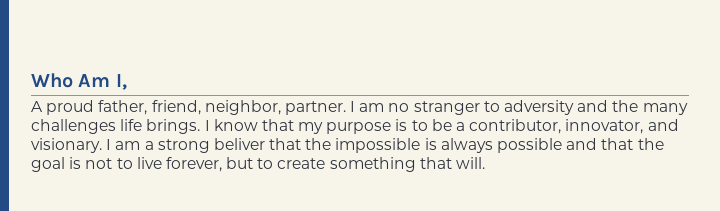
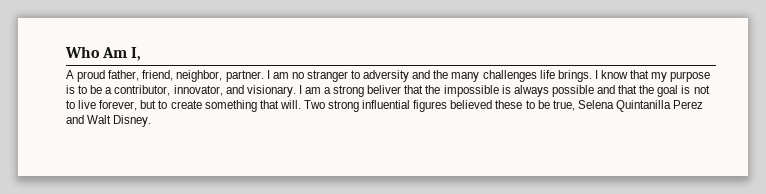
(486, 163) none -> [303,100,704,112] [66,115,152,127] Two strong influential figures believed these to be true, Selena Quintanilla Perez and Walt Disney.

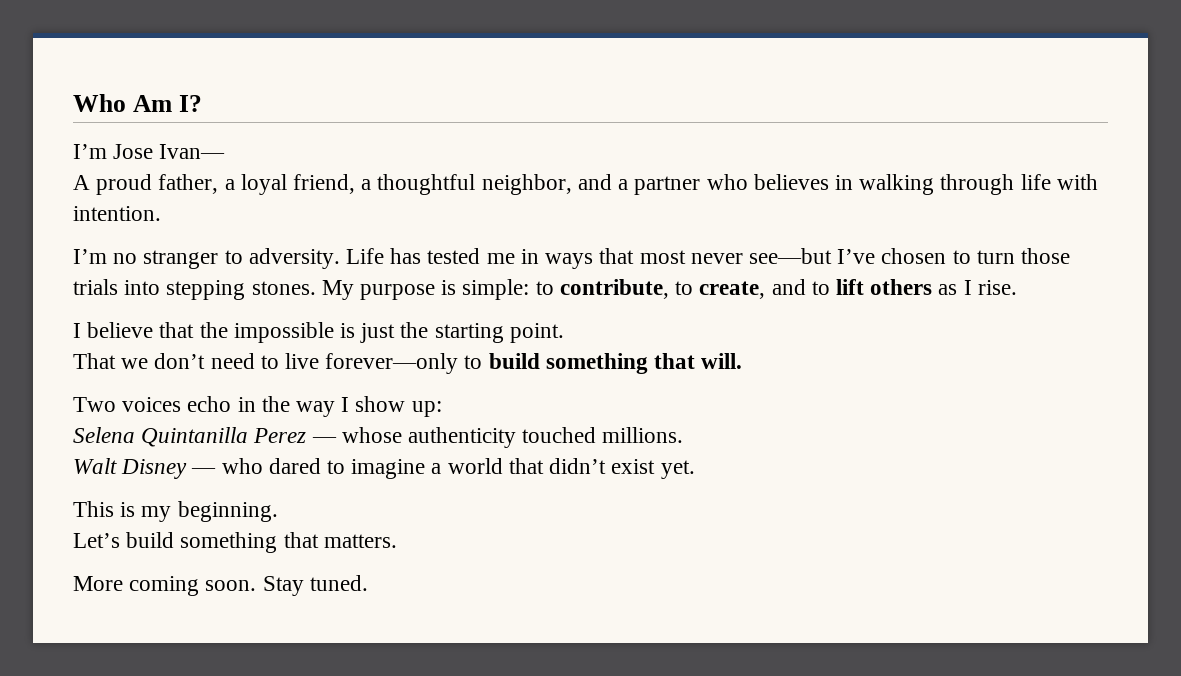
[131,47,142,61] I, -> [178,95,202,112] [73,144,226,159] I? // I’m Jose Ivan—
[142,70,711,82] [66,85,710,97] [66,100,704,112] [66,115,152,127] friend, neighbor, partner. I am no stranger to adversity and the many challenges life brings. I know that my purpose is to be a contributor, innovator, and visionary. I am a strong beliver that the impossible is always possible and that the goal is not to live forever, but to create something that will. Two strong influential figures believed these to be true, Selena Quintanilla Perez and Walt Disney. -> [224,174,1098,195] [73,206,161,221] [73,248,1070,269] [73,279,1017,300] [73,322,564,343] [73,353,743,374] [73,396,442,417] [73,427,684,448] [73,458,695,479] [73,501,278,522] [73,532,397,553] [73,575,368,596] a loyal friend, a thoughtful neighbor, and a partner who believes in walking through life with intention. // I’m no stranger to adversity. Life has tested me in ways that most never see—but I’ve chosen to turn those trials into stepping stones. My purpose is simple: to contribute, to create, and to lift others as I rise. // I believe that the impossible is just the starting point. // That we don’t need to live forever—only to build something that will. // Two voices echo in the way I show up: // Selena Quintanilla Perez — whose authenticity touched millions. // Walt Disney — who dared to imagine a world that didn’t exist yet. // This is my beginning. // Let’s build something that matters. // More coming soon. Stay tuned.

